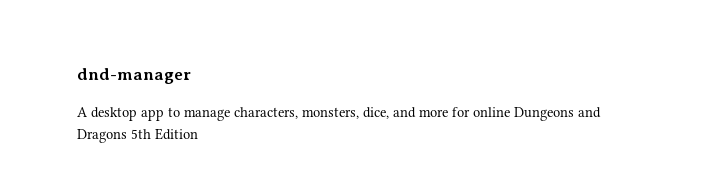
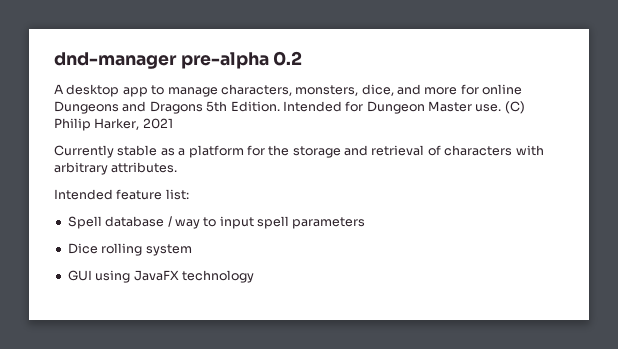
(191, 76) none -> [180,51,303,69] pre-alpha 0.2
[155,128,198,140] Edition -> [230,101,525,114] [54,118,173,131] [54,145,544,158] [54,162,178,175] [54,189,189,200] [67,216,366,229] [67,243,192,256] [67,270,254,283] Edition. Intended for Dungeon Master use. (C) Philip Harker, 2021 // Currently stable as a platform for the storage and retrieval of characters with arbitrary attributes. // Intended feature list: // Spell database / way to input spell parameters // Dice rolling system // GUI using JavaFX technology

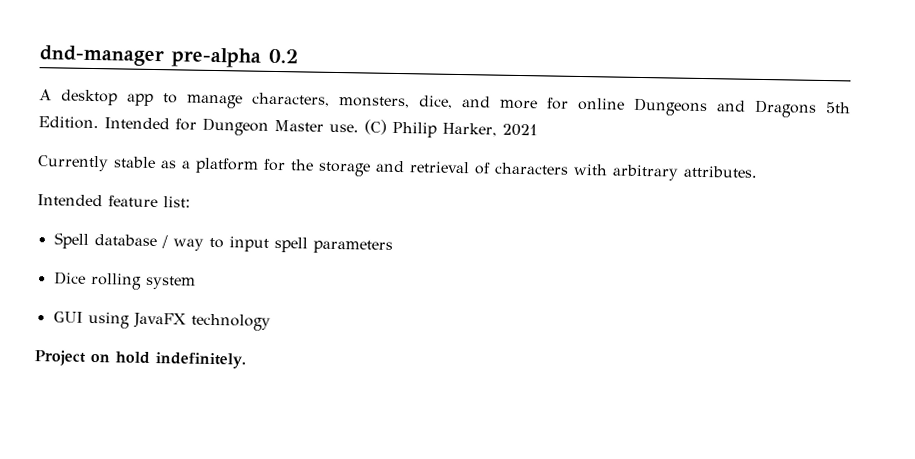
(254, 276) none -> [34,350,246,369] // Project on hold indefinitely.

